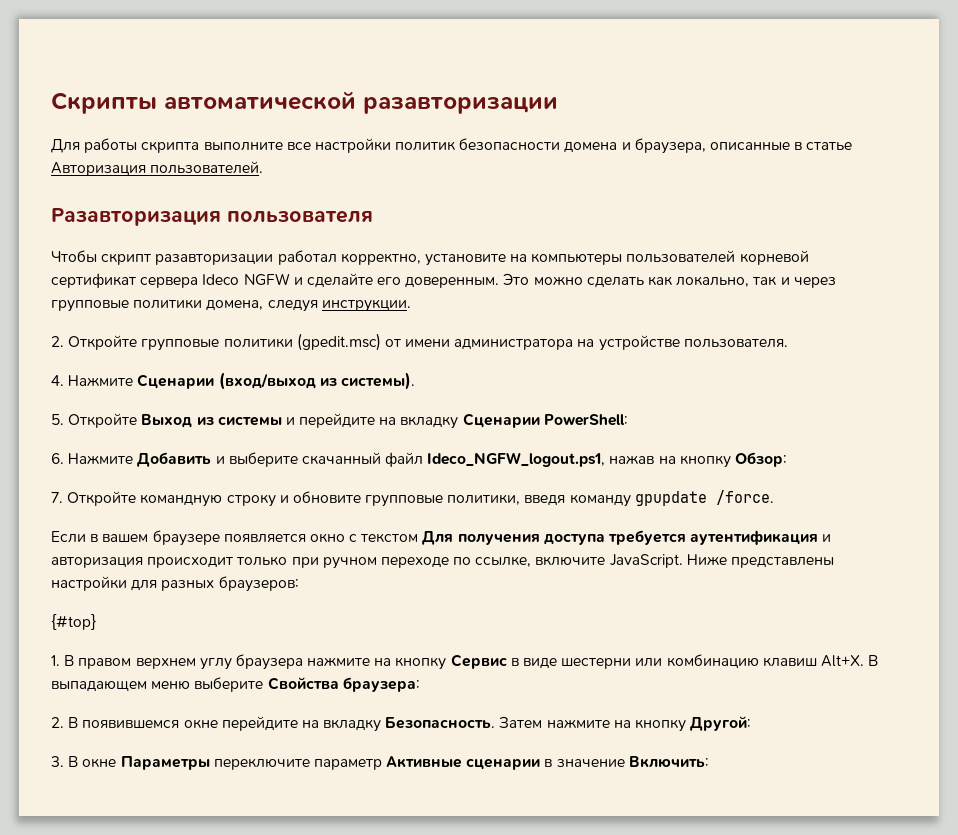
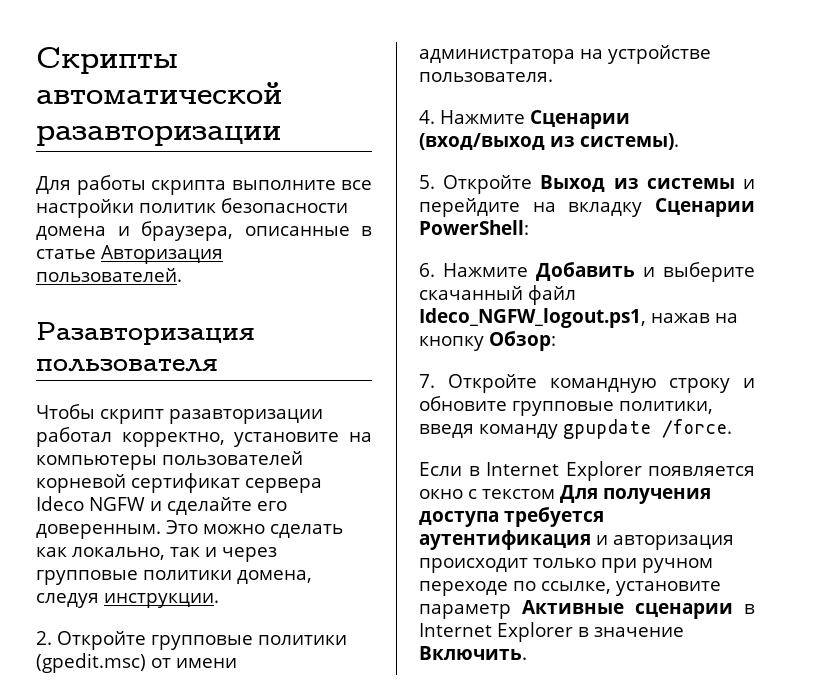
[102,530,220,546] вашем браузере -> [486,461,642,481] Internet Explorer
[535,554,835,568] [51,576,299,592] [51,614,96,630] [51,654,879,670] [51,677,420,692] [51,716,752,732] [51,756,709,770] включите JavaScript. Ниже представлены настройки для разных браузеров: // {#top} // 1. В правом верхнем углу браузера нажмите на кнопку Сервис в виде шестерни или комбинацию клавиш Alt+X. В выпадающем меню выберите Свойства браузера: // 2. В появившемся окне перейдите на вкладку Безопасность. Затем нажмите на кнопку Другой: // 3. В окне Параметры переключите параметр Активные сценарии в значение Включить: -> [616,581,721,596] [419,600,755,619] [419,622,684,642] [419,646,527,660] установите параметр Активные сценарии в Internet Explorer в значение Включить.

